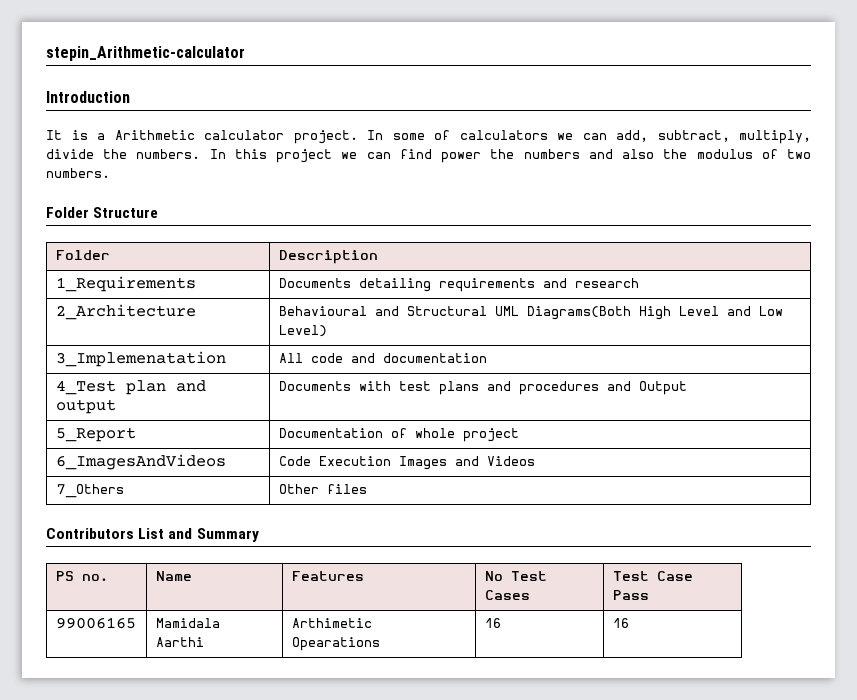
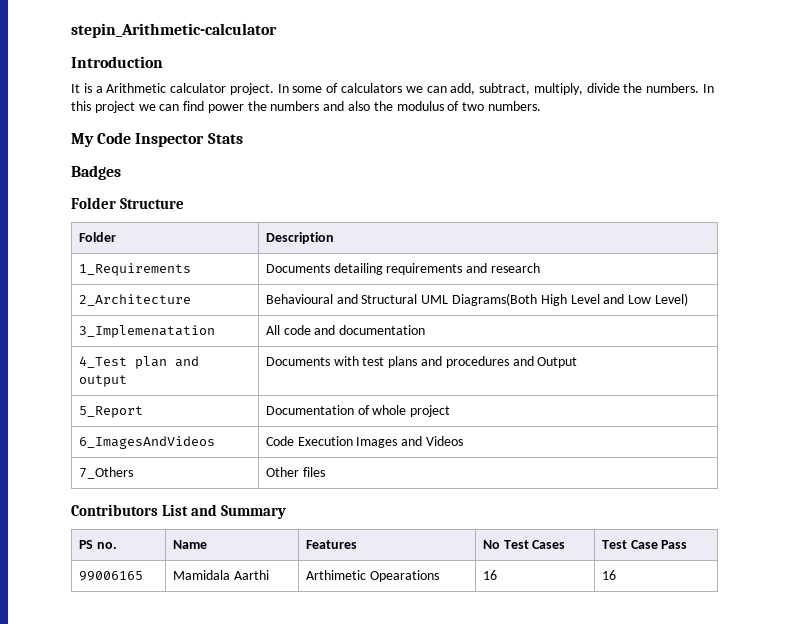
(110, 173) none -> [71,132,243,147] [71,165,121,180] // My Code Inspector Stats // Badges

